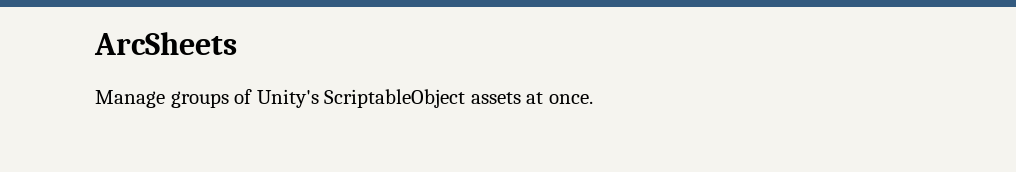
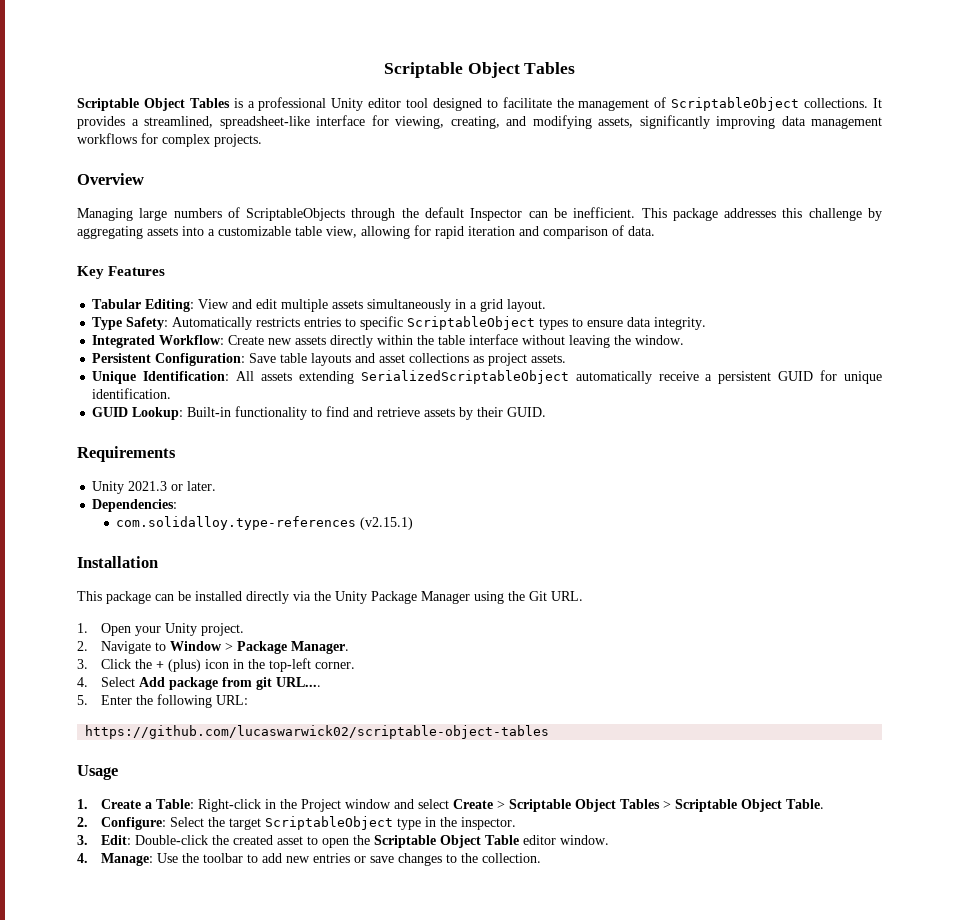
[94,32,237,55] [95,89,593,108] ArcSheets // Manage groups of Unity's ScriptableObject assets at once. -> [383,62,576,78] [77,97,882,111] [77,115,882,129] [77,133,262,147] [77,173,144,185] [77,207,882,221] [77,225,655,239] [77,266,166,279] [92,299,547,312] [92,316,707,330] [92,334,685,348] [92,353,567,366] [92,370,882,384] [92,388,172,399] [92,406,547,420] [77,446,176,462] [92,481,217,494] [92,499,178,512] [116,516,414,530] [77,556,158,568] [77,591,583,604] [77,623,244,636] [77,641,349,654] [77,658,355,672] [77,677,321,690] [77,694,248,708] [85,725,550,739] [77,765,118,780] [77,799,824,812] [77,816,516,830] [77,835,609,848] [77,853,541,866] Scriptable Object Tables // Scriptable Object Tables is a professional Unity editor tool designed to facilitate the management of ScriptableObject collections. It provides a streamlined, spreadsheet-like interface for viewing, creating, and modifying assets, significantly improving data management workflows for complex projects. // Overview // Managing large numbers of ScriptableObjects through the default Inspector can be inefficient. This package addresses this challenge by aggregating assets into a customizable table view, allowing for rapid iteration and comparison of data. // Key Features // Tabular Editing: View and edit multiple assets simultaneously in a grid layout. // Type Safety: Automatically restricts entries to specific ScriptableObject types to ensure data integrity. // Integrated Workflow: Create new assets directly within the table interface without leaving the window. // Persistent Configuration: Save table layouts and asset collections as project assets. // Unique Identification: All assets extending SerializedScriptableObject automatically receive a persistent GUID for unique identification. // GUID Lookup: Built-in functionality to find and retrieve assets by their GUID. // Requirements // Unity 2021.3 or later. // Dependencies: // com.solidalloy.type-references (v2.15.1) // Installation // This package can be installed directly via the Unity Package Manager using the Git URL. // 1. Open your Unity project. // 2. Navigate to Window > Package Manager. // 3. Click the + (plus) icon in the top-left corner. // 4. Select Add package from git URL.... // 5. Enter the following URL: // https://github.com/lucaswarwick02/scriptable-object-tables // Usage // 1. Create a Table: Right-click in the Project window and select Create > Scriptable Object Tables > Scriptable Object Table. // 2. Configure: Select the target ScriptableObject type in the inspector. // 3. Edit: Double-click the created asset to open the Scriptable Object Table editor window. // 4. Manage: Use the toolbar to add new entries or save changes to the collection.

